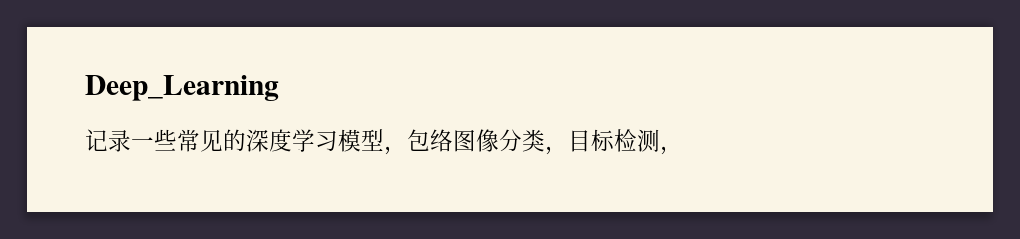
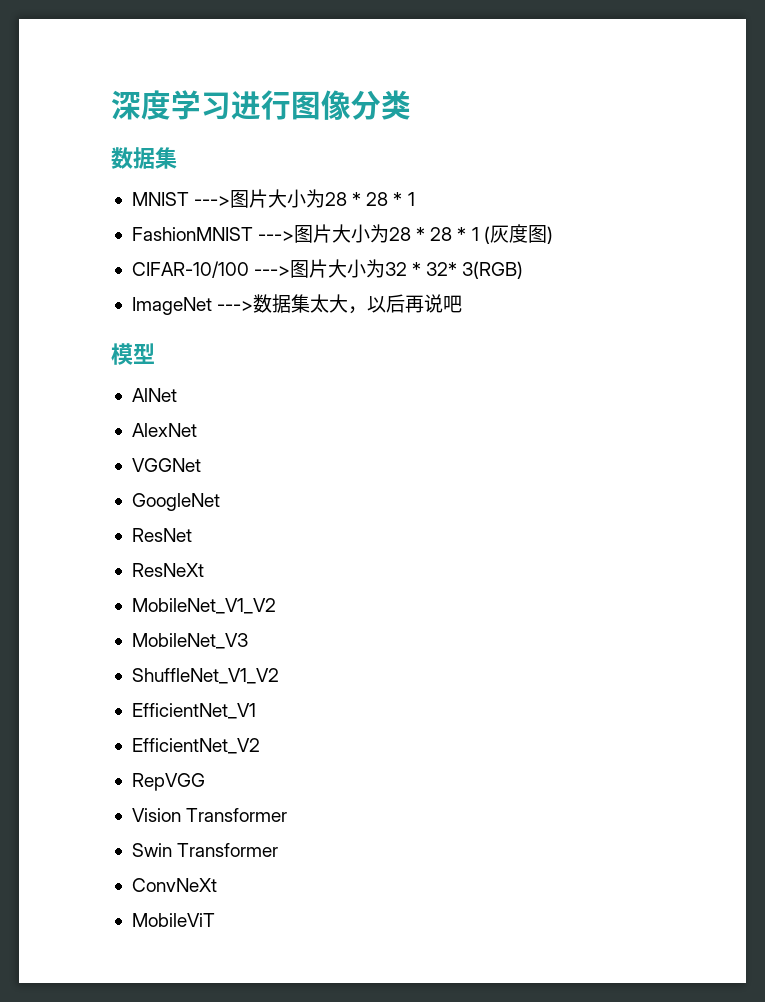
[85,75,279,101] [85,129,683,155] Deep_Learning // 记录一些常见的深度学习模型，包络图像分类，目标检测， -> [111,90,411,120] [111,147,177,169] [131,189,415,208] [131,224,553,244] [131,259,524,279] [131,294,463,315] [111,343,155,365] [131,388,177,402] [131,423,197,437] [131,458,201,472] [131,493,220,511] [131,528,192,542] [131,563,204,577] [131,598,276,614] [131,633,248,649] [131,668,279,684] [131,703,256,719] [131,738,260,754] [131,773,205,791] [131,808,288,822] [131,843,279,857] [131,878,217,892] [131,913,215,927] 深度学习进行图像分类 // 数据集 // MNIST --->图片大小为28 * 28 * 1 // FashionMNIST --->图片大小为28 * 28 * 1 (灰度图) // CIFAR-10/100 --->图片大小为32 * 32* 3(RGB) // ImageNet --->数据集太大，以后再说吧 // 模型 // AlNet // AlexNet // VGGNet // GoogleNet // ResNet // ResNeXt // MobileNet_V1_V2 // MobileNet_V3 // ShuffleNet_V1_V2 // EfficientNet_V1 // EfficientNet_V2 // RepVGG // Vision Transformer // Swin Transformer // ConvNeXt // MobileViT

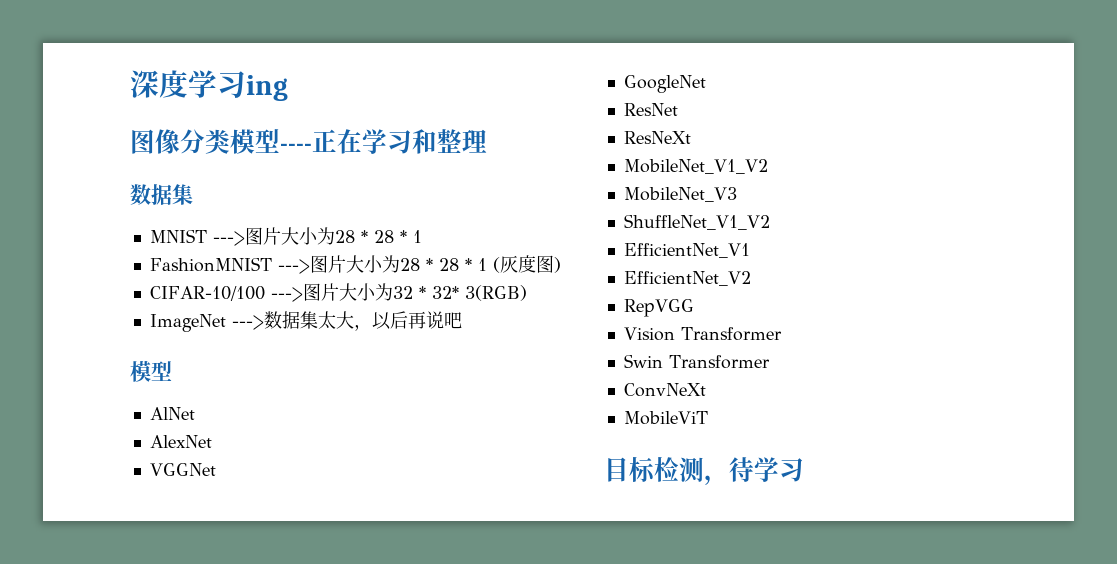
[231,90,291,120] 进行 -> [246,75,288,101] ing //
(411, 105) none -> [230,129,487,154] 模型----正在学习和整理
(215, 920) none -> [604,457,804,485] // 目标检测，待学习

